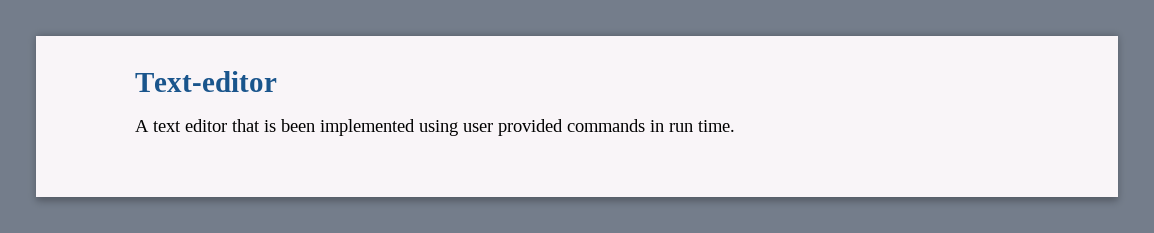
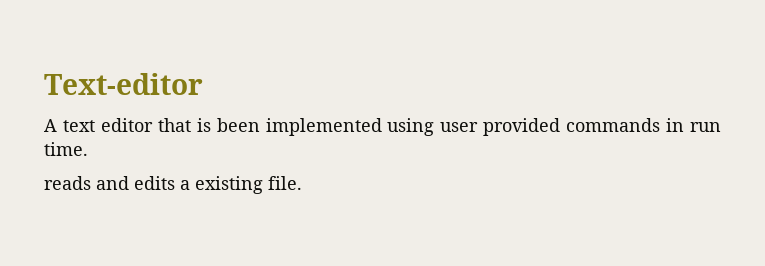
(735, 126) none -> [44,176,302,194] // reads and edits a existing file.

